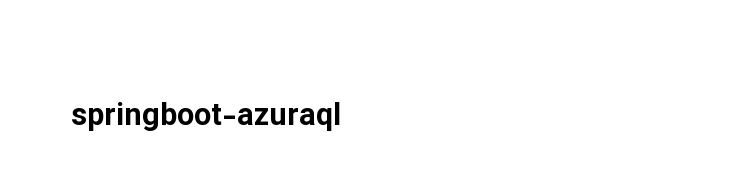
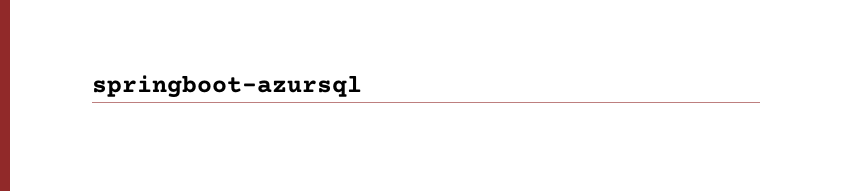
[71,102,341,131] springboot-azuraql -> [92,75,362,98] springboot-azursql

